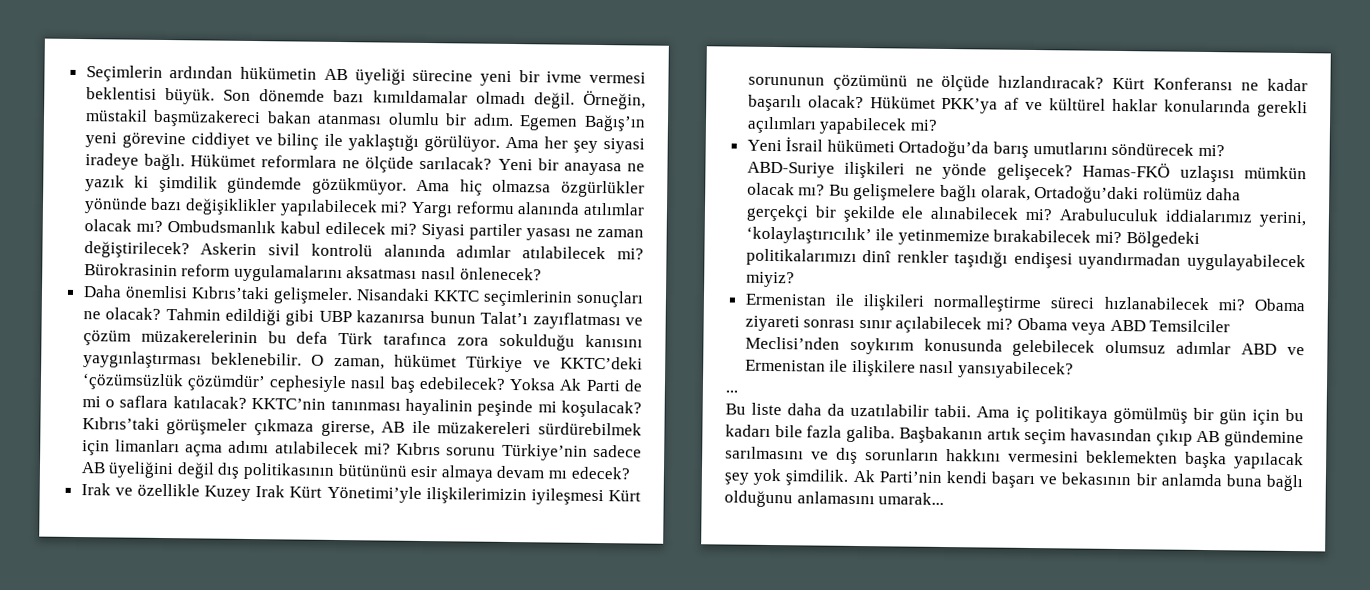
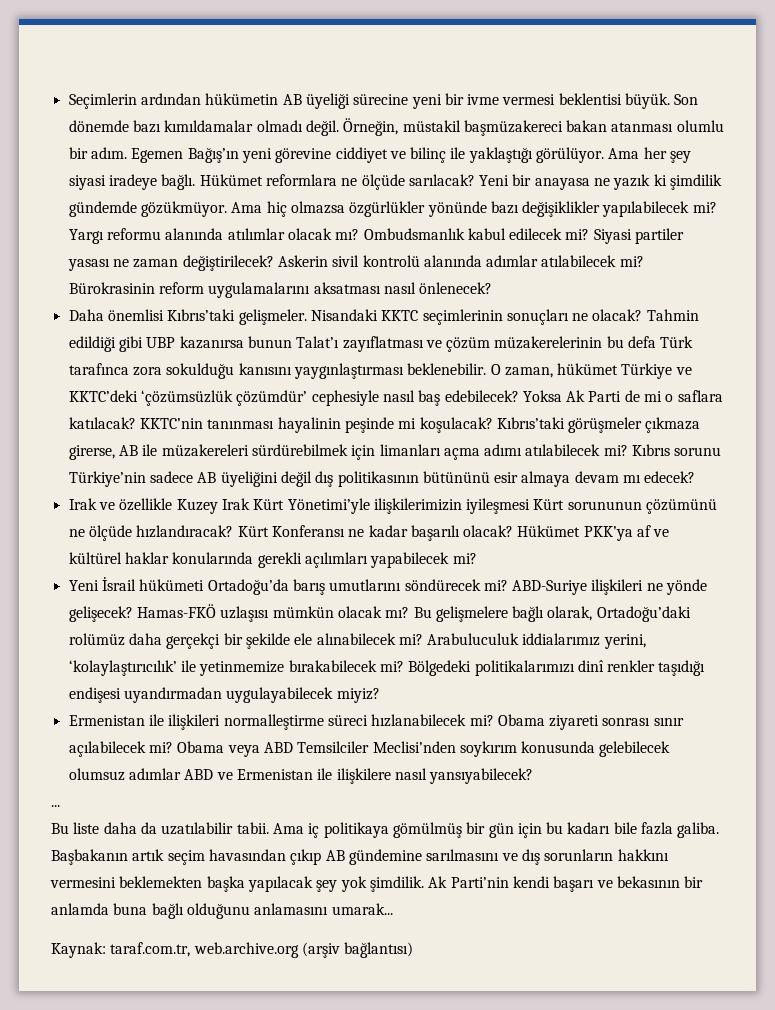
(945, 499) none -> [51,942,414,958] // Kaynak: taraf.com.tr, web.archive.org (arşiv bağlantısı)

